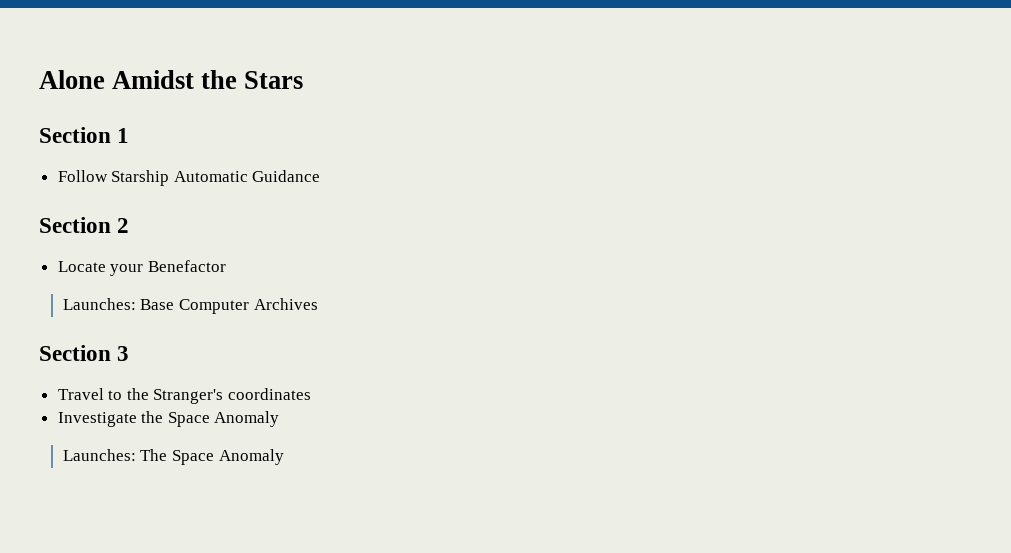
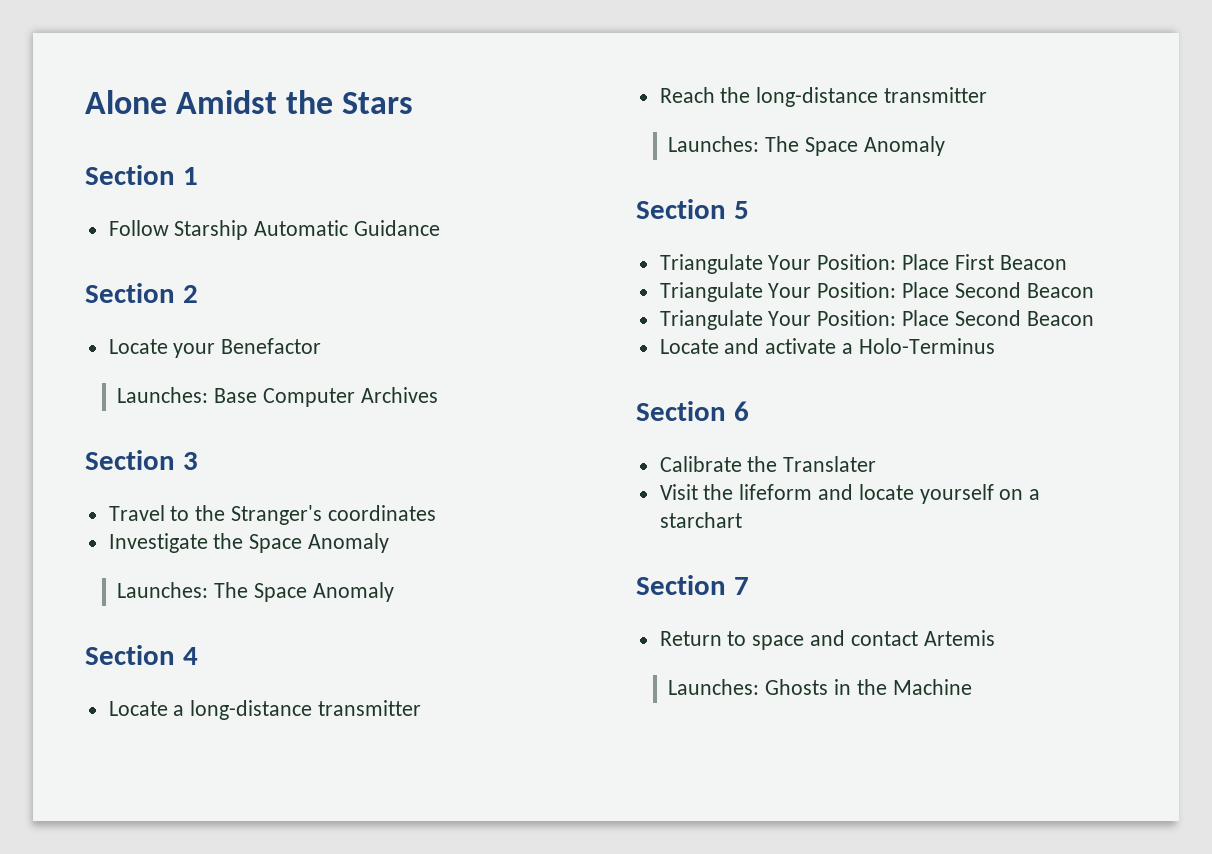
(284, 457) none -> [85,645,198,665] [108,700,422,720] [659,87,988,107] [668,136,945,156] [636,199,749,219] [659,254,1067,274] [659,282,1094,302] [659,310,1094,330] [659,338,995,354] [636,401,749,421] [659,456,877,472] [659,484,1041,504] [659,512,742,528] [636,575,749,595] [659,630,995,650] [668,679,972,695] // Section 4 // Locate a long-distance transmitter // Reach the long-distance transmitter // Launches: The Space Anomaly // Section 5 // Triangulate Your Position: Place First Beacon // Triangulate Your Position: Place Second Beacon // Triangulate Your Position: Place Second Beacon // Locate and activate a Holo-Terminus // Section 6 // Calibrate the Translater // Visit the lifeform and locate yourself on a starchart // Section 7 // Return to space and contact Artemis // Launches: Ghosts in the Machine

